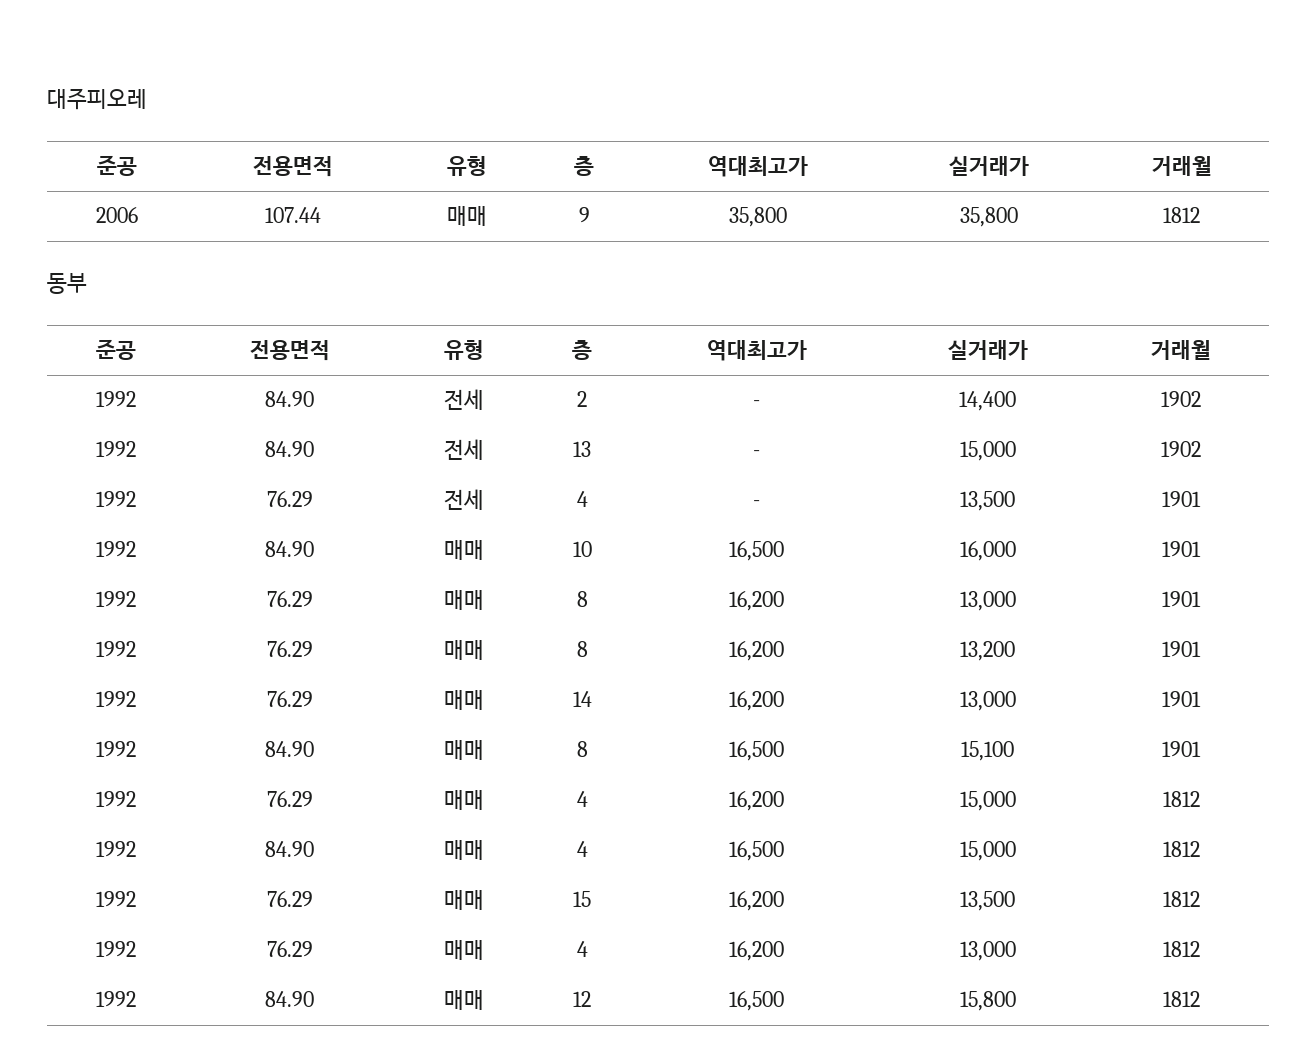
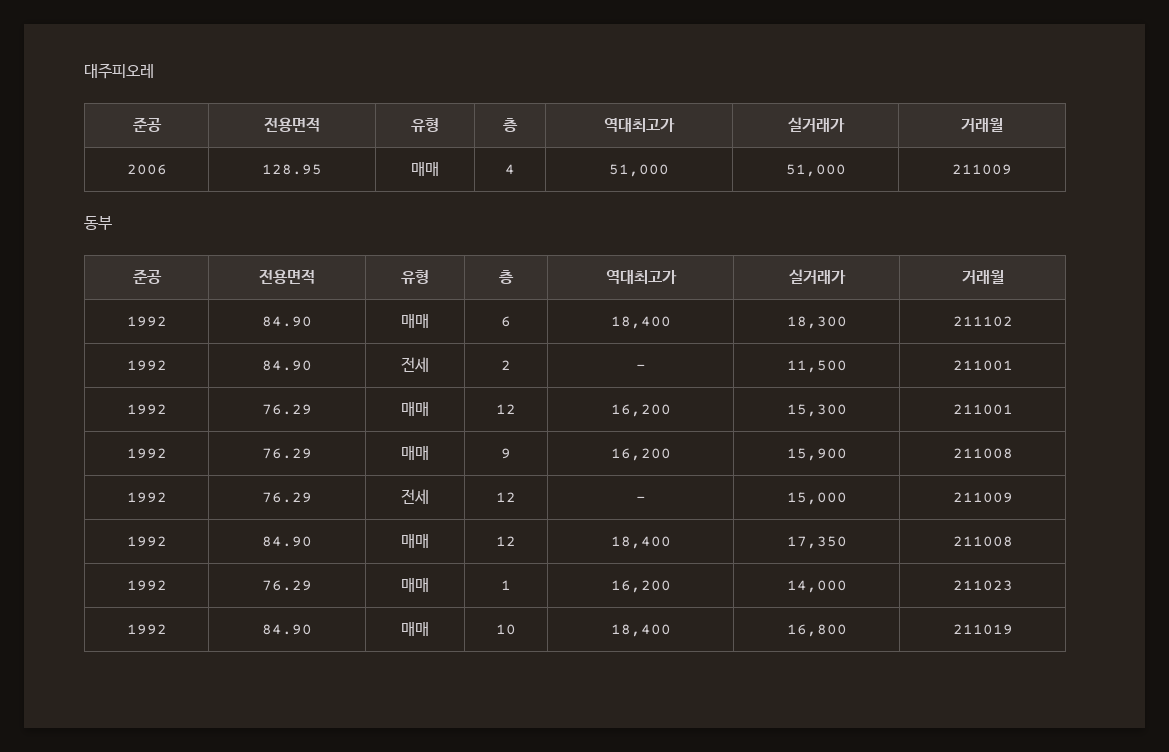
[264,207,321,223] [446,206,487,226] [578,207,590,223] [729,207,787,227] [959,207,1018,227] [1163,207,1200,223] 107.44 | 매매 | 9 | 35,800 | 35,800 | 1812 -> [262,164,322,175] [411,162,439,176] [505,164,515,175] [609,164,669,177] [785,164,846,177] [952,164,1012,175] 128.95 | 매매 | 4 | 51,000 | 51,000 | 211009
[444,389,484,410] [577,391,587,407] [753,400,760,407] [959,391,1016,411] [1161,391,1201,407] [95,441,136,457] [265,441,314,457] [444,439,484,460] [573,441,591,457] [753,450,760,457] [959,441,1016,461] [1161,441,1201,457] 전세 | 2 | - | 14,400 | 1902 // 1992 | 84.90 | 전세 | 13 | - | 15,000 | 1902 -> [401,314,429,328] [501,316,511,327] [610,316,671,329] [786,316,847,329] [952,316,1013,327] [126,360,167,371] [262,360,312,371] [401,357,429,372] [501,360,511,370] [635,364,646,370] [786,360,847,373] [952,360,1013,371] [126,404,167,415] [262,404,312,415] [401,402,429,416] [496,404,516,414] [610,404,671,417] [786,404,847,417] [952,404,1013,415] [126,448,167,459] [262,448,312,459] [401,446,429,460] [501,448,511,459] [610,448,671,461] [786,448,847,461] [952,448,1013,459] 매매 | 6 | 18,400 | 18,300 | 211102 // 1992 | 84.90 | 전세 | 2 | - | 11,500 | 211001 // 1992 | 76.29 | 매매 | 12 | 16,200 | 15,300 | 211001 // 1992 | 76.29 | 매매 | 9 | 16,200 | 15,900 | 211008
[576,491,588,507] [753,500,760,507] [960,491,1015,511] [1162,491,1201,507] [95,541,136,557] [265,541,314,557] [444,540,484,560] [572,541,592,557] [729,541,784,561] [959,541,1016,561] [1162,541,1201,557] [95,591,136,607] [266,591,313,607] [444,590,484,610] [576,591,588,607] [729,591,784,611] [959,591,1016,611] [1162,591,1201,607] [95,641,136,657] [266,641,313,657] [444,640,484,660] [576,641,588,657] [729,641,784,661] [960,641,1015,661] [1162,641,1201,657] [95,691,136,707] [266,691,313,707] [444,690,484,710] [572,691,592,707] [729,691,784,711] [959,691,1016,711] [1162,691,1201,707] [95,741,136,757] [265,741,314,757] [444,740,484,760] [576,741,588,757] [729,741,784,761] [961,741,1014,761] [1162,741,1201,757] [95,791,136,807] [266,791,313,807] [444,790,484,810] [576,791,588,807] [729,791,784,811] [959,791,1016,811] [1162,791,1200,807] [95,841,136,857] [265,841,314,857] [444,840,484,860] [576,841,588,857] [729,841,784,861] [959,841,1016,861] [1162,841,1200,857] [95,891,136,907] [266,891,313,907] [444,890,484,910] [573,891,591,907] [729,891,784,911] [960,891,1015,911] [1162,891,1200,907] [95,941,136,957] [266,941,313,957] [444,940,484,960] [576,941,588,957] [729,941,784,961] [959,941,1016,961] [1162,941,1200,957] [95,991,136,1007] [265,991,314,1007] [444,990,484,1010] [573,991,591,1007] [729,991,784,1011] [959,991,1016,1011] [1162,991,1200,1007] 4 | - | 13,500 | 1901 // 1992 | 84.90 | 매매 | 10 | 16,500 | 16,000 | 1901 // 1992 | 76.29 | 매매 | 8 | 16,200 | 13,000 | 1901 // 1992 | 76.29 | 매매 | 8 | 16,200 | 13,200 | 1901 // 1992 | 76.29 | 매매 | 14 | 16,200 | 13,000 | 1901 // 1992 | 84.90 | 매매 | 8 | 16,500 | 15,100 | 1901 // 1992 | 76.29 | 매매 | 4 | 16,200 | 15,000 | 1812 // 1992 | 84.90 | 매매 | 4 | 16,500 | 15,000 | 1812 // 1992 | 76.29 | 매매 | 15 | 16,200 | 13,500 | 1812 // 1992 | 76.29 | 매매 | 4 | 16,200 | 13,000 | 1812 // 1992 | 84.90 | 매매 | 12 | 16,500 | 15,800 | 1812 -> [496,492,516,502] [635,496,646,502] [786,492,847,505] [952,492,1013,503] [126,536,167,547] [262,536,312,547] [401,534,429,548] [496,536,516,546] [610,536,671,549] [786,536,847,549] [952,536,1013,547] [126,580,167,591] [262,580,312,591] [401,578,429,592] [501,580,511,590] [610,580,671,593] [786,580,847,593] [952,580,1013,591] [126,624,167,635] [262,624,312,635] [401,622,429,636] [496,624,516,635] [610,624,671,637] [786,624,847,637] [952,624,1013,635] 12 | - | 15,000 | 211009 // 1992 | 84.90 | 매매 | 12 | 18,400 | 17,350 | 211008 // 1992 | 76.29 | 매매 | 1 | 16,200 | 14,000 | 211023 // 1992 | 84.90 | 매매 | 10 | 18,400 | 16,800 | 211019

